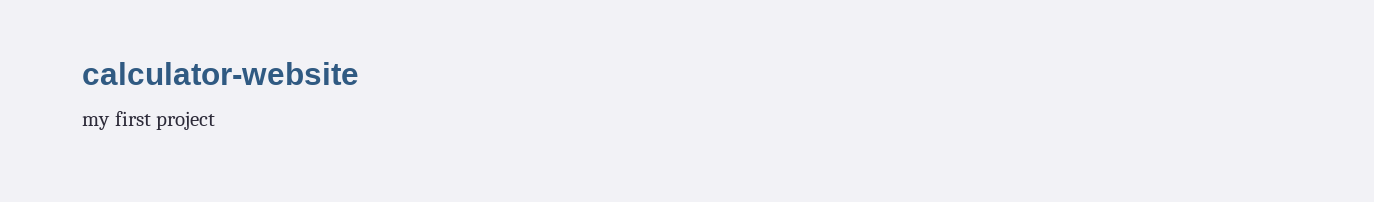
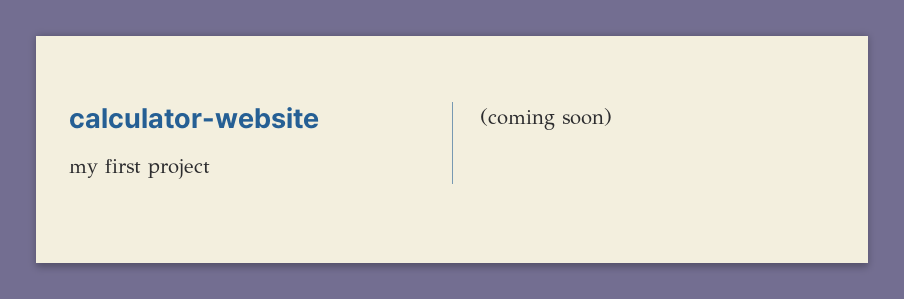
(216, 120) none -> [480,108,612,130] // (coming soon)

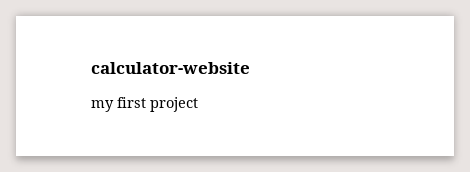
[480,108,612,130] // (coming soon) -> (198, 104) none

